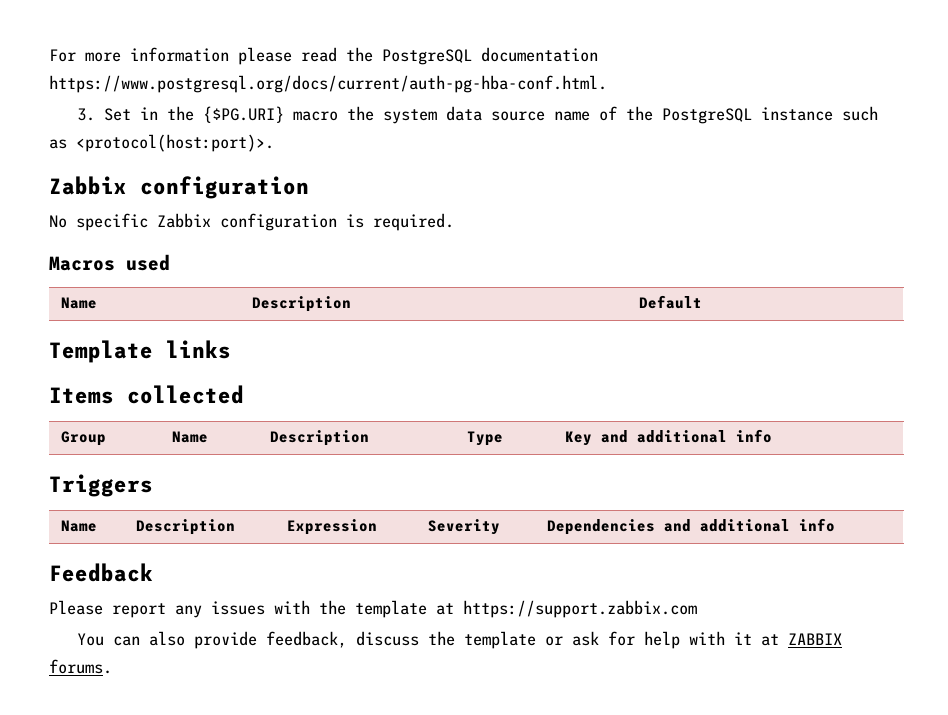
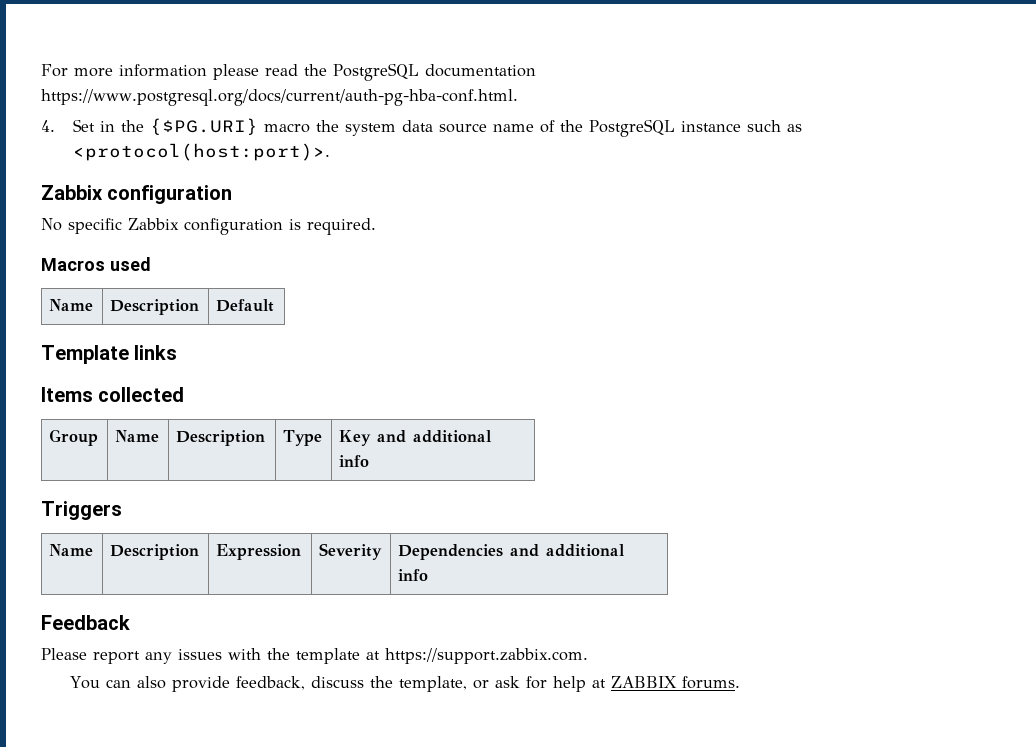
[76,108,95,121] 3. -> [41,120,55,132] 4.
[463,600,697,618] https://support.zabbix.com -> [385,648,588,664] https://support.zabbix.com.
[463,631,536,649] template -> [398,676,467,692] template,
[688,631,752,645] with it -> (586, 684) none

